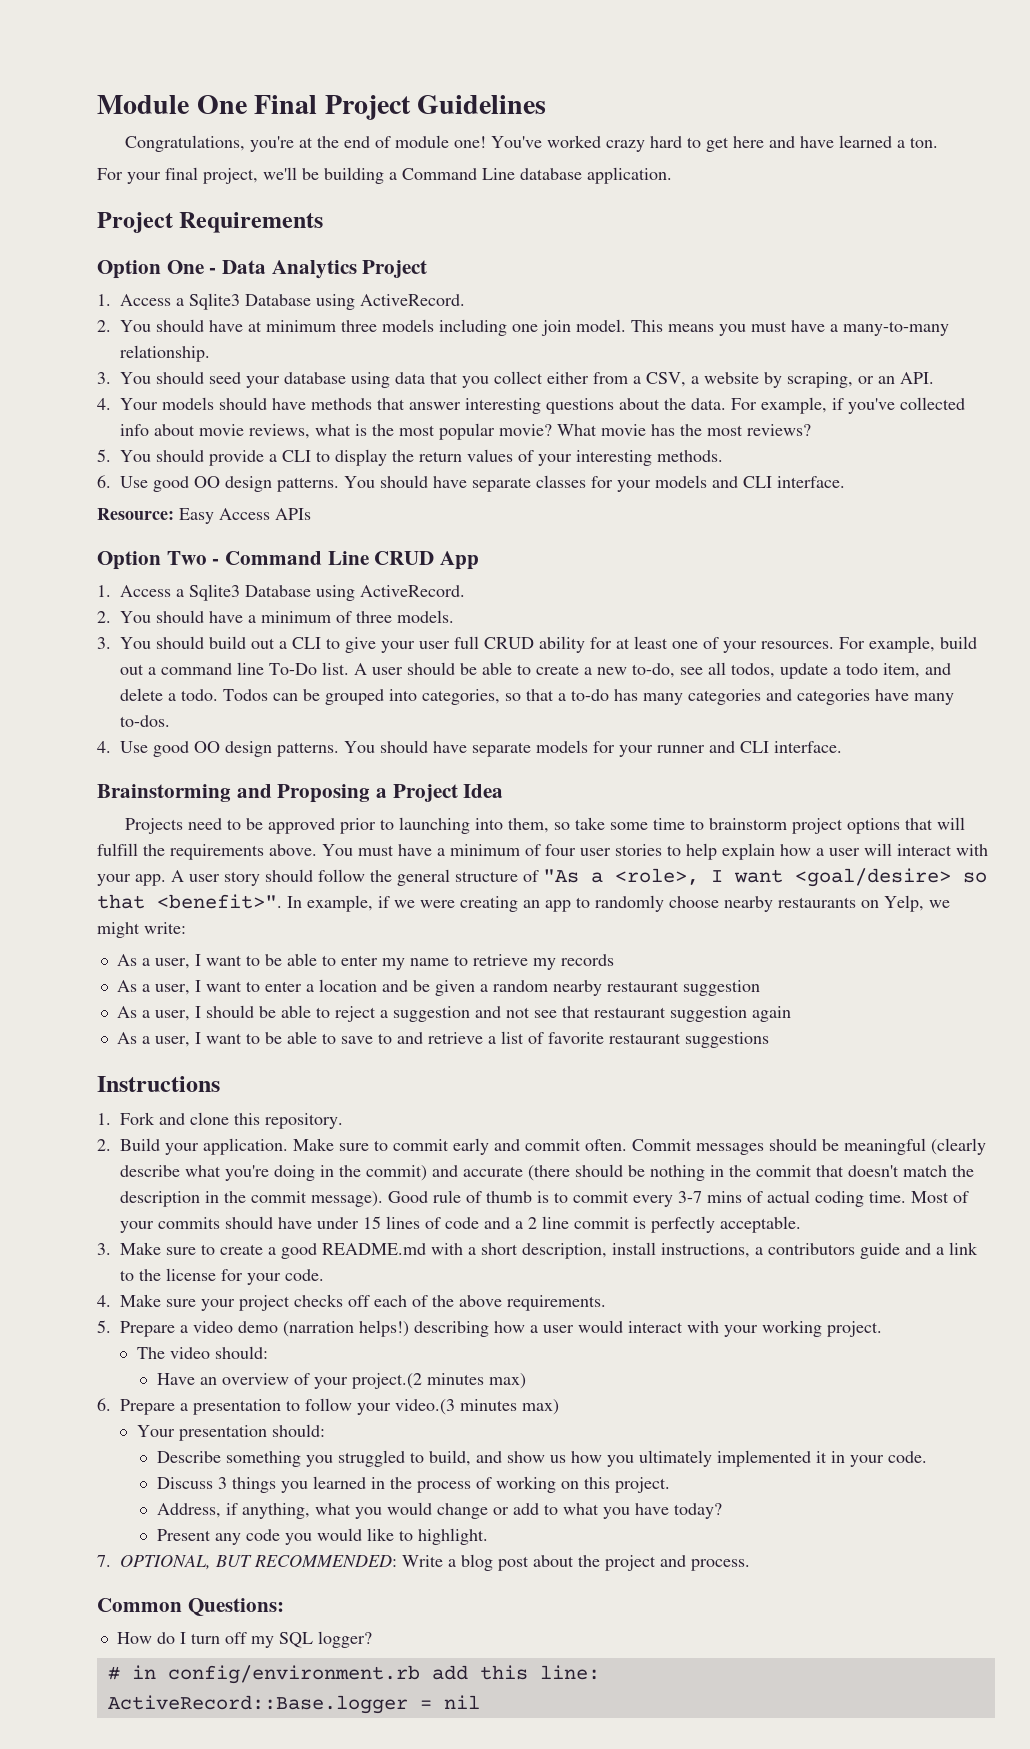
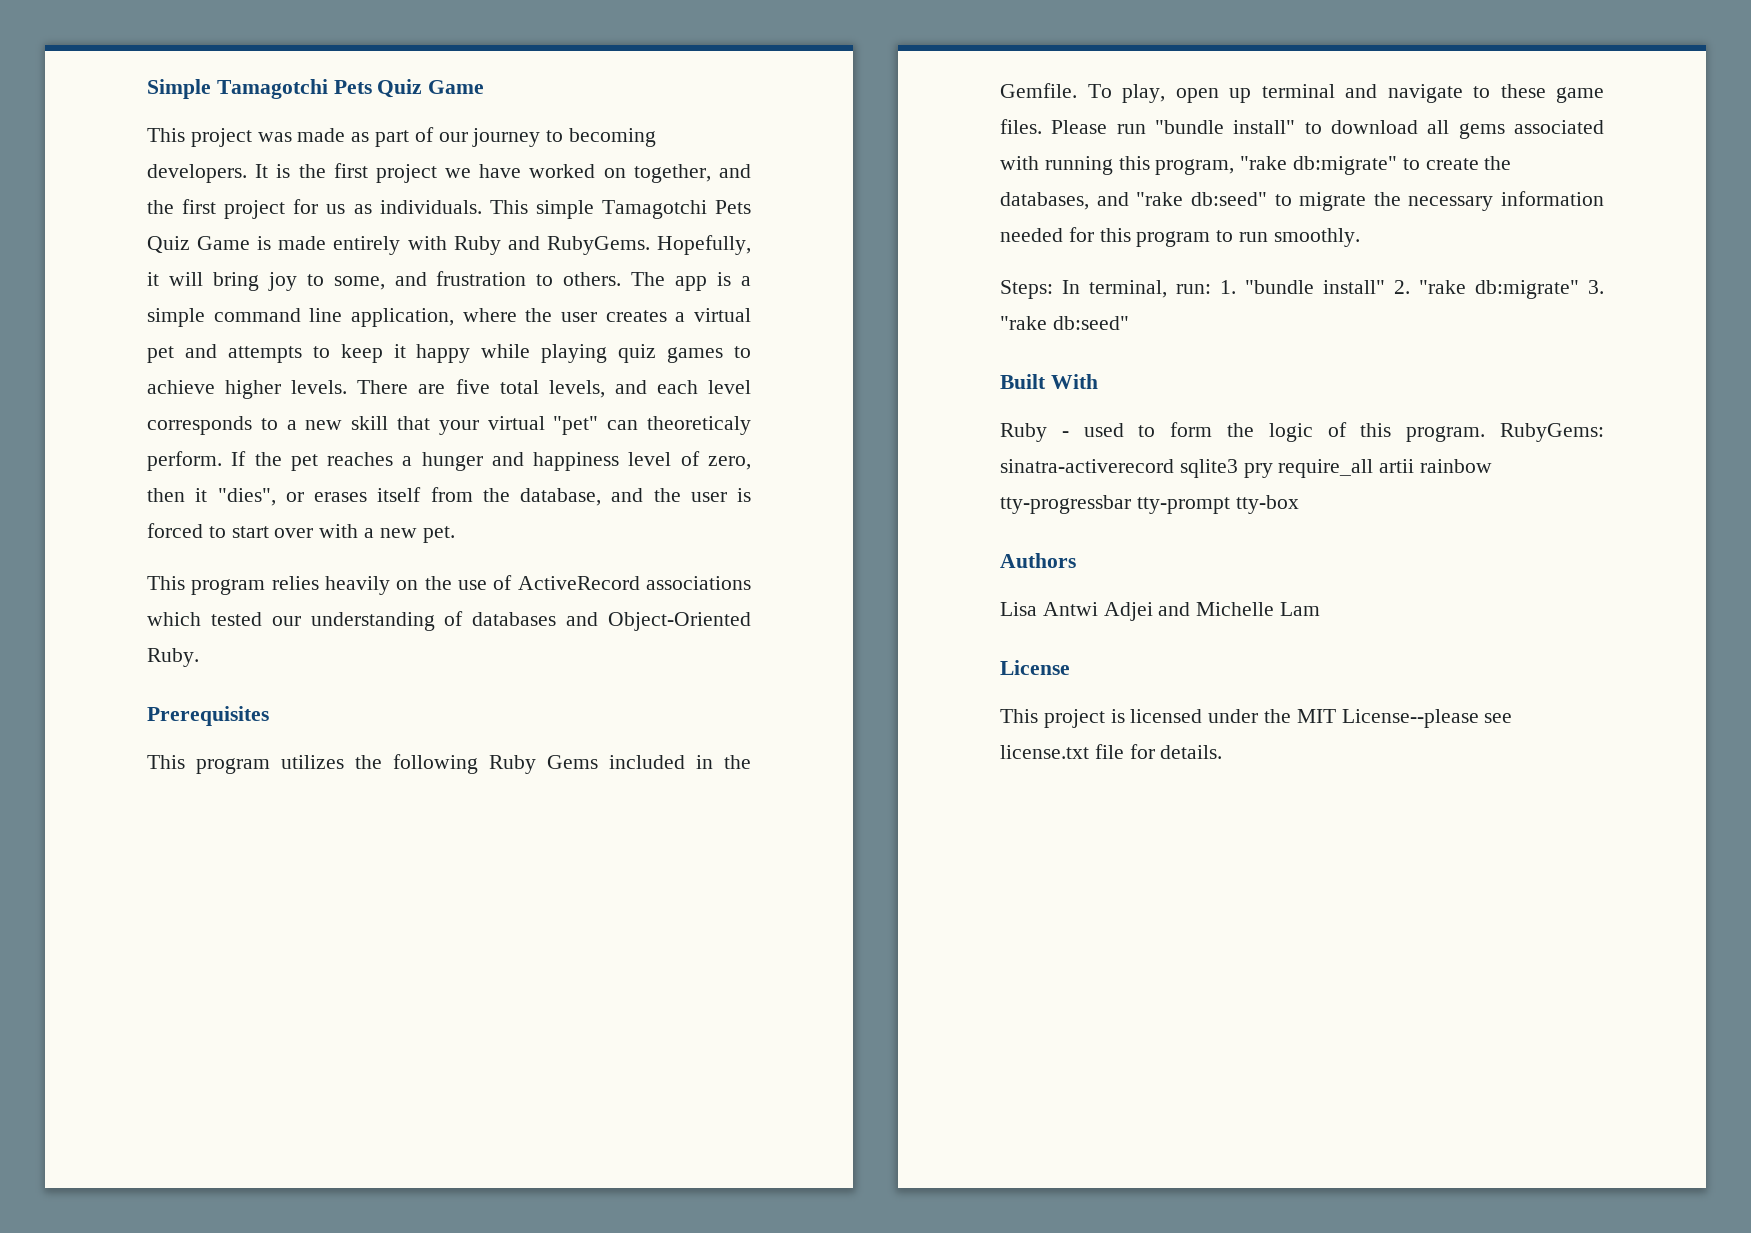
[97,95,547,120] [124,135,938,152] [97,167,672,184] [97,212,324,233] [97,260,428,279] [97,293,465,310] [97,319,949,336] [120,345,210,362] [97,371,934,388] [97,397,965,414] [120,423,811,440] [97,449,723,466] [97,475,845,492] [97,508,311,524] [97,551,480,570] [97,584,465,601] [97,610,454,623] [97,636,977,653] [120,662,951,679] [120,688,954,705] [120,715,170,727] [97,740,842,757] [97,784,504,803] [124,817,965,834] [97,843,988,860] [97,868,987,887] [97,894,950,912] [97,922,186,938] [116,953,614,970] [116,979,760,996] [116,1005,791,1022] [116,1031,769,1048] [97,1076,220,1092] [97,1112,343,1129] [97,1138,986,1155] [120,1164,974,1181] [120,1190,969,1207] [120,1216,801,1233] [97,1242,978,1259] [120,1268,324,1285] [97,1294,606,1311] [97,1320,882,1337] [136,1346,268,1359] [156,1373,526,1389] [97,1398,559,1415] [136,1424,325,1441] [156,1450,927,1467] [156,1476,670,1493] [156,1502,722,1519] [156,1528,488,1545] [97,1554,750,1571] [97,1598,284,1616] [116,1631,372,1648] [107,1665,600,1684] [107,1695,480,1714] Module One Final Project Guidelines // Congratulations, you're at the end of module one! You've worked crazy hard to get here and have learned a ton. // For your final project, we'll be building a Command Line database application. // Project Requirements // Option One - Data Analytics Project // 1. Access a Sqlite3 Database using ActiveRecord. // 2. You should have at minimum three models including one join model. This means you must have a many-to-many relationship. // 3. You should seed your database using data that you collect either from a CSV, a website by scraping, or an API. // 4. Your models should have methods that answer interesting questions about the data. For example, if you've collected info about movie reviews, what is the most popular movie? What movie has the most reviews? // 5. You should provide a CLI to display the return values of your interesting methods. // 6. Use good OO design patterns. You should have separate classes for your models and CLI interface. // Resource: Easy Access APIs // Option Two - Command Line CRUD App // 1. Access a Sqlite3 Database using ActiveRecord. // 2. You should have a minimum of three models. // 3. You should build out a CLI to give your user full CRUD ability for at least one of your resources. For example, build out a command line To-Do list. A user should be able to create a new to-do, see all todos, update a todo item, and delete a todo. Todos can be grouped into categories, so that a to-do has many categories and categories have many to-dos. // 4. Use good OO design patterns. You should have separate models for your runner and CLI interface. // Brainstorming and Proposing a Project Idea // Projects need to be approved prior to launching into them, so take some time to brainstorm project options that will fulfill the requirements above. You must have a minimum of four user stories to help explain how a user will interact with your app. A user story should follow the general structure of "As a <role>, I want <goal/desire> so that <benefit>". In example, if we were creating an app to randomly choose nearby restaurants on Yelp, we might write: // As a user, I want to be able to enter my name to retrieve my records // As a user, I want to enter a location and be given a random nearby restaurant suggestion // As a user, I should be able to reject a suggestion and not see that restaurant suggestion again // As a user, I want to be able to save to and retrieve a list of favorite restaurant suggestions // Instructions // 1. Fork and clone this repository. // 2. Build your application. Make sure to commit early and commit often. Commit messages should be meaningful (clearly describe what you're doing in the commit) and accurate (there should be nothing in the commit that doesn't match the description in the commit message). Good rule of thumb is to commit every 3-7 mins of actual coding time. Most of your commits should have under 15 lines of code and a 2 line commit is perfectly acceptable. // 3. Make sure to create a good README.md with a short description, install instructions, a contributors guide and a link to the license for your code. // 4. Make sure your project checks off each of the above requirements. // 5. Prepare a video demo (narration helps!) describing how a user would interact with your working project. // The video should: // Have an overview of your project.(2 minutes max) // 6. Prepare a presentation to follow your video.(3 minutes max) // Your presentation should: // Describe something you struggled to build, and show us how you ultimately implemented it in your code. // Discuss 3 things you learned in the process of working on this project. // Address, if anything, what you would change or add to what you have today? // Present any code you would like to highlight. // 7. OPTIONAL, BUT RECOMMENDED: Write a blog post about the project and process. // Common Questions: // How do I turn off my SQL logger? // # in config/environment.rb add this line: // ActiveRecord::Base.logger = nil -> [147,79,485,99] [147,127,657,147] [147,163,751,183] [147,199,751,219] [147,235,751,255] [147,271,751,291] [147,308,751,327] [147,344,751,363] [147,379,752,399] [147,416,752,435] [147,451,751,471] [147,487,751,506] [147,523,455,543] [147,575,751,595] [147,611,751,631] [147,648,199,667] [147,706,269,726] [147,754,751,774] [1000,83,1604,103] [1000,119,1604,139] [1000,156,1512,175] [1000,191,1604,211] [1000,227,1360,247] [1000,280,1604,299] [1000,316,1129,330] [1000,374,1098,389] [1000,422,1604,442] [1000,459,1493,478] [1000,495,1299,514] [1000,553,1076,568] [1000,602,1321,621] [1000,660,1070,675] [1000,709,1513,728] [1000,744,1223,759] Simple Tamagotchi Pets Quiz Game // This project was made as part of our journey to becoming developers. It is the first project we have worked on together, and the first project for us as individuals. This simple Tamagotchi Pets Quiz Game is made entirely with Ruby and RubyGems. Hopefully, it will bring joy to some, and frustration to others. The app is a simple command line application, where the user creates a virtual pet and attempts to keep it happy while playing quiz games to achieve higher levels. There are five total levels, and each level corresponds to a new skill that your virtual "pet" can theoreticaly perform. If the pet reaches a hunger and happiness level of zero, then it "dies", or erases itself from the database, and the user is forced to start over with a new pet. // This program relies heavily on the use of ActiveRecord associations which tested our understanding of databases and Object-Oriented Ruby. // Prerequisites // This program utilizes the following Ruby Gems included in the Gemfile. To play, open up terminal and navigate to these game files. Please run "bundle install" to download all gems associated with running this program, "rake db:migrate" to create the databases, and "rake db:seed" to migrate the necessary information needed for this program to run smoothly. // Steps: In terminal, run: 1. "bundle install" 2. "rake db:migrate" 3. "rake db:seed" // Built With // Ruby - used to form the logic of this program. RubyGems: sinatra-activerecord sqlite3 pry require_all artii rainbow tty-progressbar tty-prompt tty-box // Authors // Lisa Antwi Adjei and Michelle Lam // License // This project is licensed under the MIT License--please see license.txt file for details.

